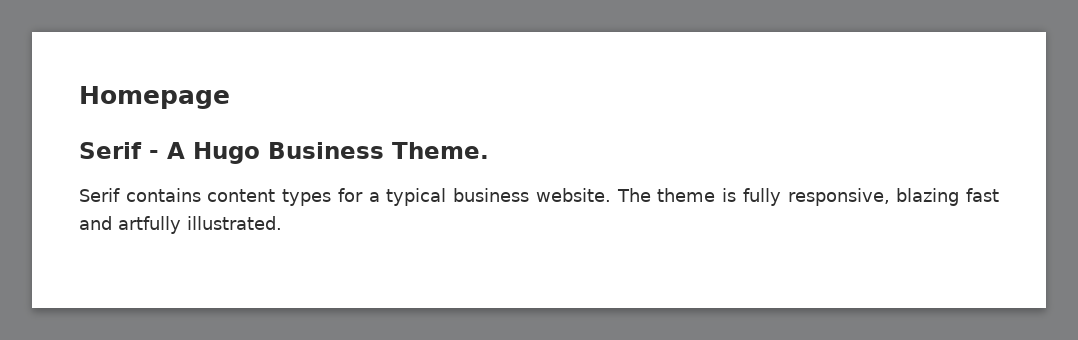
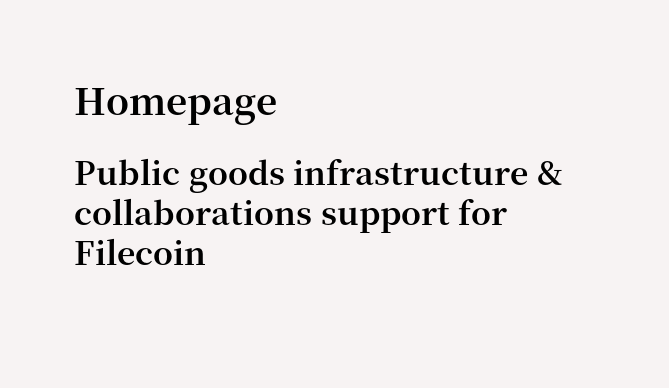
[79,142,489,164] [79,188,1000,206] [79,216,282,234] Serif - A Hugo Business Theme. // Serif contains content types for a typical business website. The theme is fully responsive, blazing fast and artfully illustrated. -> [74,158,563,193] [74,198,508,233] [74,238,206,265] Public goods infrastructure & collaborations support for Filecoin

